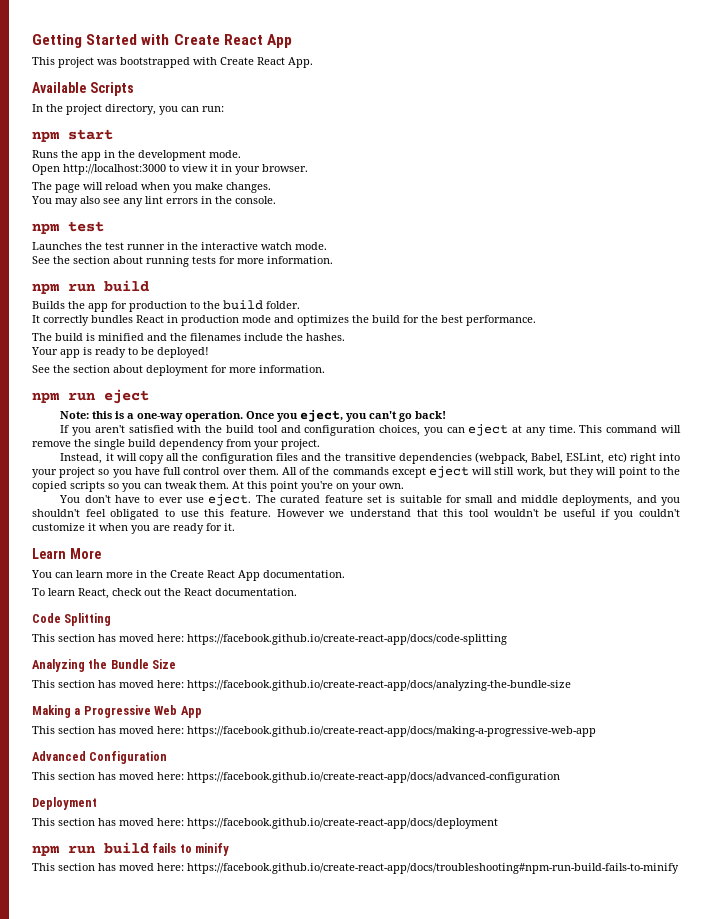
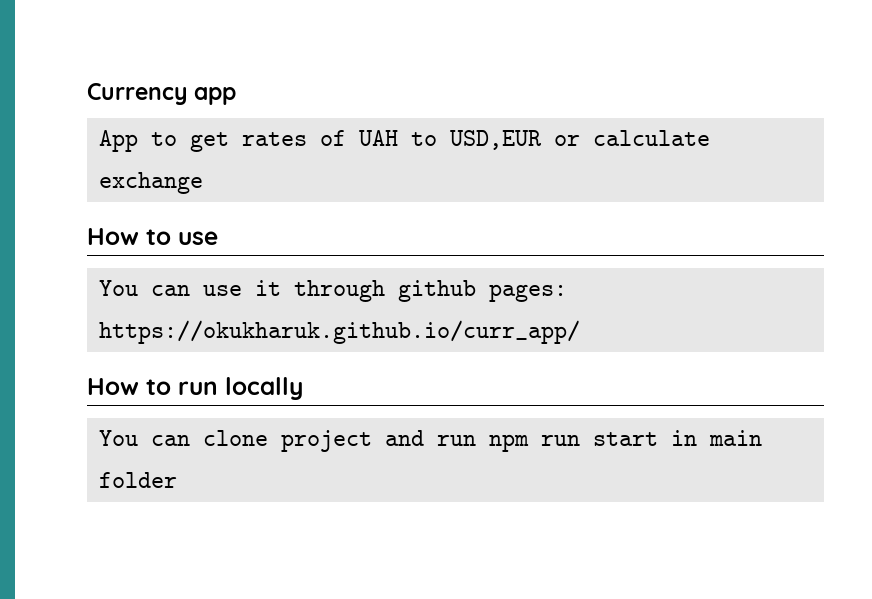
[32,34,292,48] [32,57,313,68] [32,82,134,96] [32,104,224,115] [32,129,113,142] [32,150,241,161] [32,164,308,175] [32,182,271,193] [31,196,276,207] [32,221,104,234] [32,242,327,250] [32,256,333,267] [32,280,149,294] [32,300,300,312] [32,315,536,326] [32,333,345,341] [31,347,209,358] [32,365,325,376] [32,389,149,404] [60,410,447,422] [60,424,681,436] [32,439,320,450] [60,452,681,464] [32,466,681,478] [32,481,404,492] [59,494,681,506] [32,509,680,520] [32,523,235,534] [32,548,101,559] [31,570,345,581] [32,588,297,599] [32,613,112,626] [32,634,507,645] [32,659,177,672] [32,680,571,691] [32,705,202,718] [32,726,596,737] [32,751,168,764] [32,772,560,783] [32,797,97,810] [32,818,498,829] [32,842,230,856] [32,863,679,874] Getting Started with Create React App // This project was bootstrapped with Create React App. // Available Scripts // In the project directory, you can run: // npm start // Runs the app in the development mode. // Open http://localhost:3000 to view it in your browser. // The page will reload when you make changes. // You may also see any lint errors in the console. // npm test // Launches the test runner in the interactive watch mode. // See the section about running tests for more information. // npm run build // Builds the app for production to the build folder. // It correctly bundles React in production mode and optimizes the build for the best performance. // The build is minified and the filenames include the hashes. // Your app is ready to be deployed! // See the section about deployment for more information. // npm run eject // Note: this is a one-way operation. Once you eject, you can't go back! // If you aren't satisfied with the build tool and configuration choices, you can eject at any time. This command will remove the single build dependency from your project. // Instead, it will copy all the configuration files and the transitive dependencies (webpack, Babel, ESLint, etc) right into your project so you have full control over them. All of the commands except eject will still work, but they will point to the copied scripts so you can tweak them. At this point you're on your own. // You don't have to ever use eject. The curated feature set is suitable for small and middle deployments, and you shouldn't feel obligated to use this feature. However we understand that this tool wouldn't be useful if you couldn't customize it when you are ready for it. // Learn More // You can learn more in the Create React App documentation. // To learn React, check out the React documentation. // Code Splitting // This section has moved here: https://facebook.github.io/create-react-app/docs/code-splitting // Analyzing the Bundle Size // This section has moved here: https://facebook.github.io/create-react-app/docs/analyzing-the-bundle-size // Making a Progressive Web App // This section has moved here: https://facebook.github.io/create-react-app/docs/making-a-progressive-web-app // Advanced Configuration // This section has moved here: https://facebook.github.io/create-react-app/docs/advanced-configuration // Deployment // This section has moved here: https://facebook.github.io/create-react-app/docs/deployment // npm run build fails to minify // This section has moved here: https://facebook.github.io/create-react-app/docs/troubleshooting#npm-run-build-fails-to-minify -> [87,83,237,105] [99,130,711,152] [99,172,204,194] [87,228,218,245] [99,280,568,302] [99,320,581,344] [87,377,303,400] [99,430,763,452] [99,472,178,488] Currency app // App to get rates of UAH to USD,EUR or calculate exchange // How to use // You can use it through github pages: https://okukharuk.github.io/curr_app/ // How to run locally // You can clone project and run npm run start in main folder

